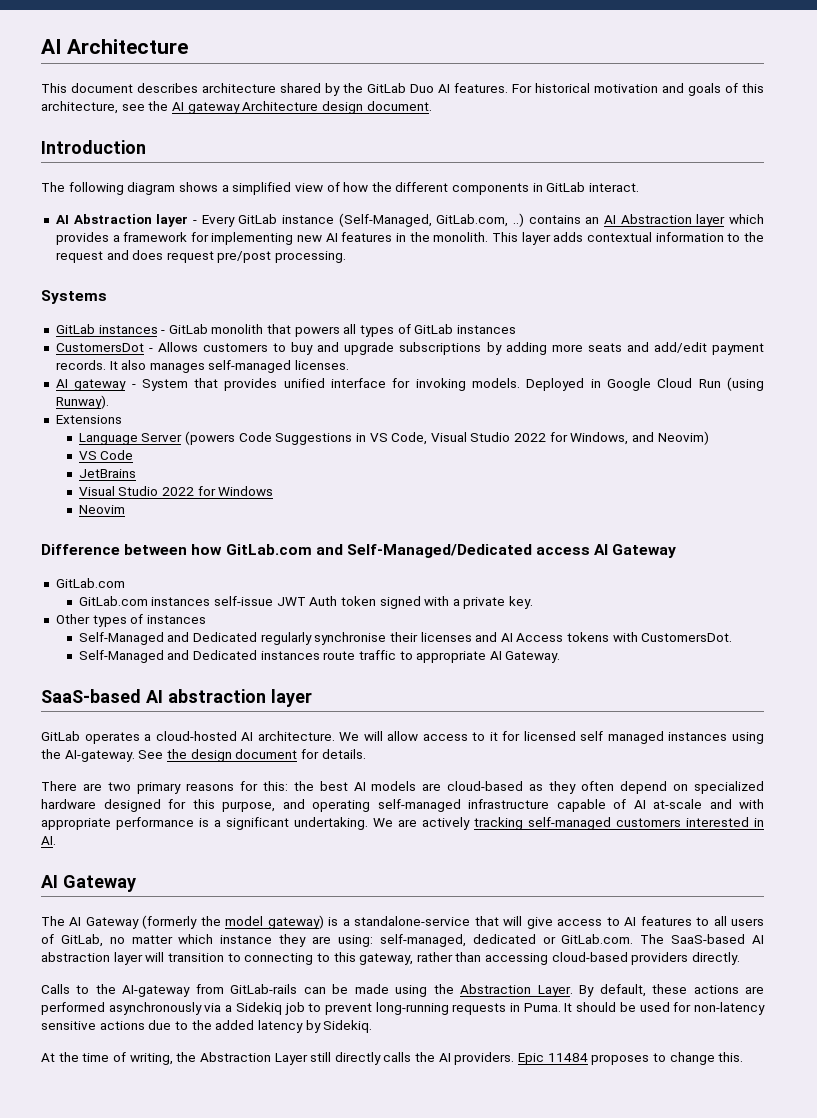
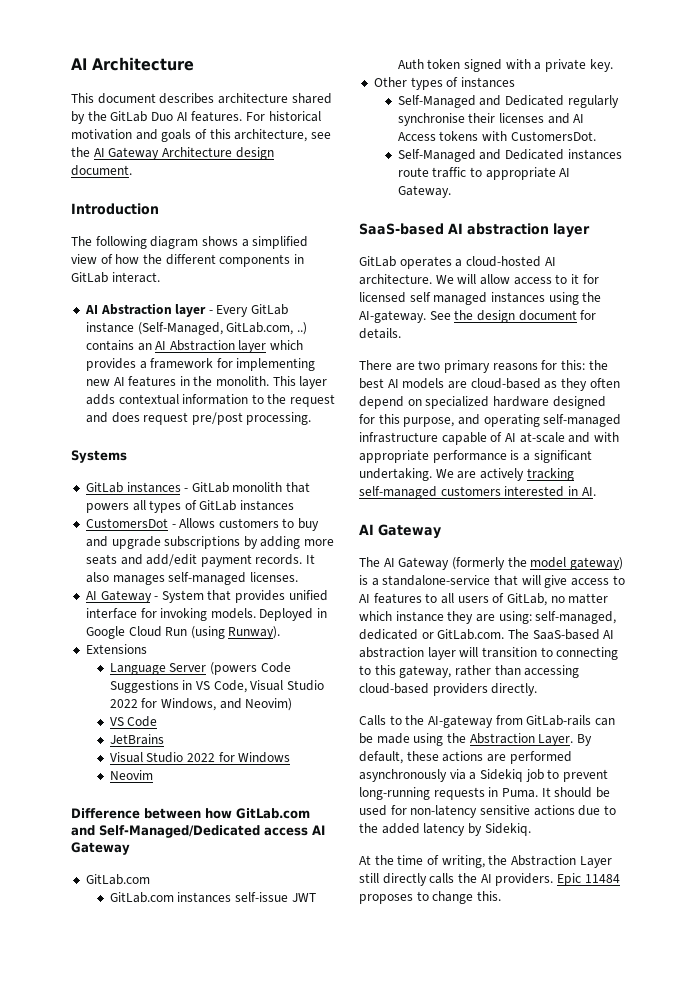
[187,102,240,114] gateway -> [108,147,160,160] Gateway
[74,379,127,391] gateway -> [100,590,152,603] Gateway

